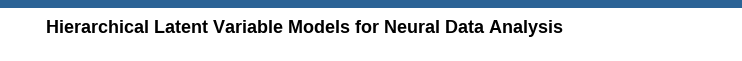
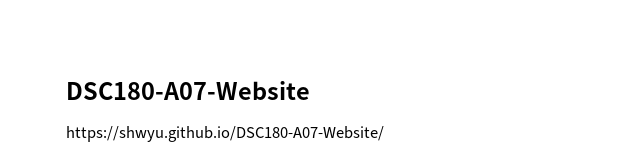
[46,20,563,37] Hierarchical Latent Variable Models for Neural Data Analysis -> [66,81,310,100] [66,126,384,142] DSC180-A07-Website // https://shwyu.github.io/DSC180-A07-Website/

